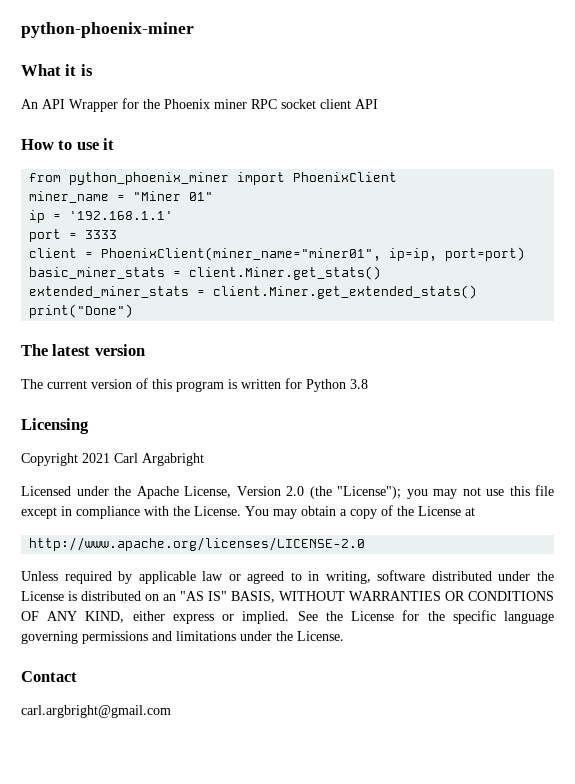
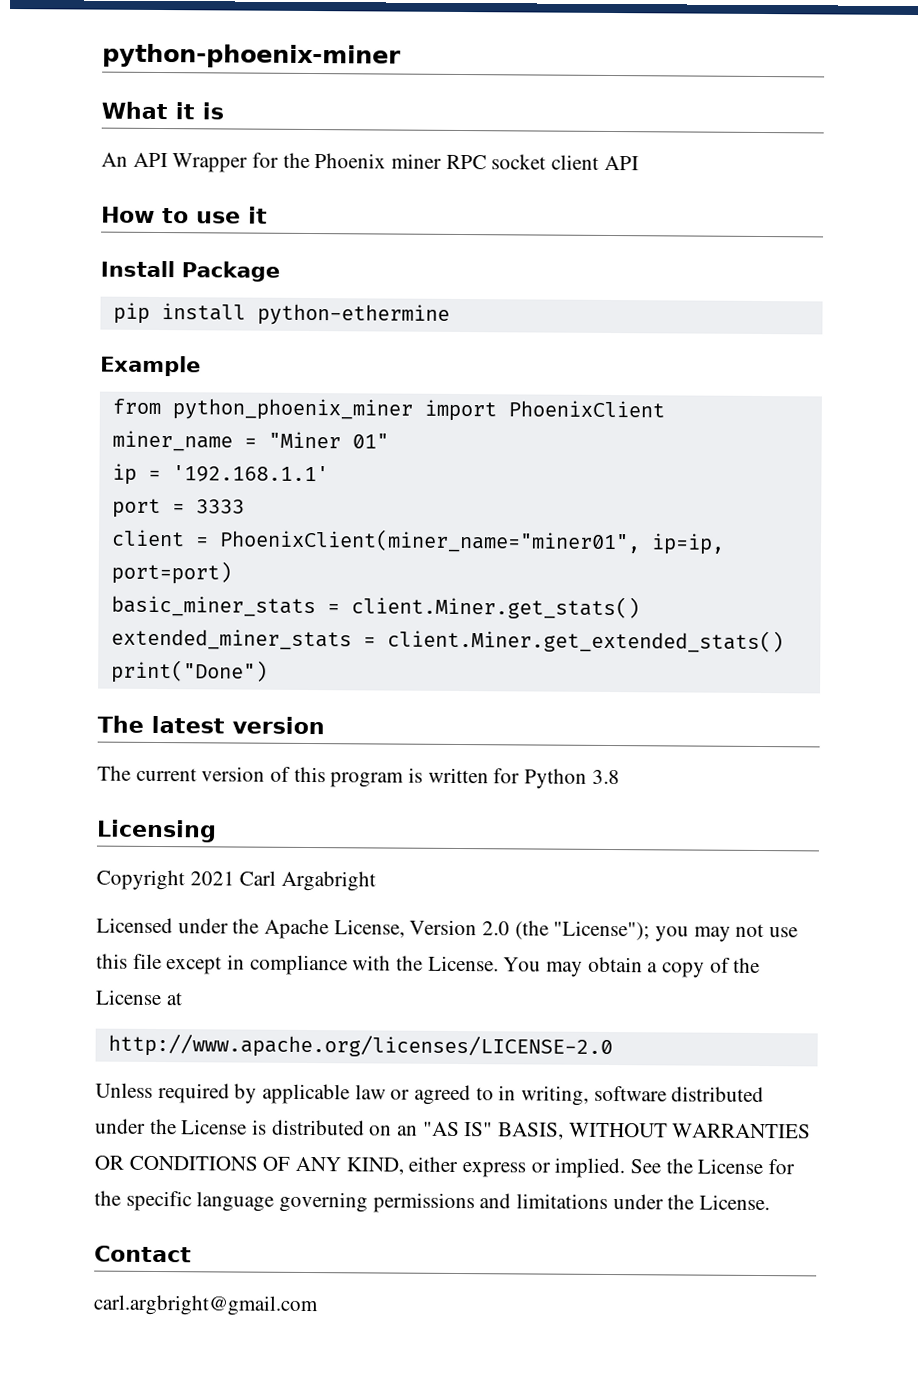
(115, 144) none -> [100,260,280,282] [112,302,450,326] [100,355,201,377] // Install Package // pip install python-ethermine // Example

